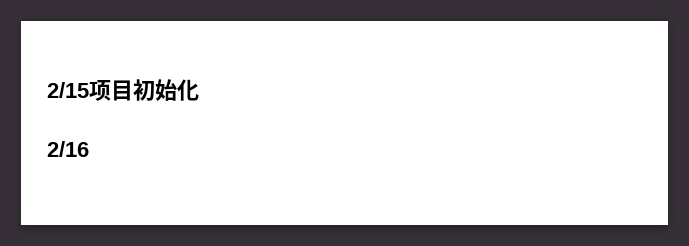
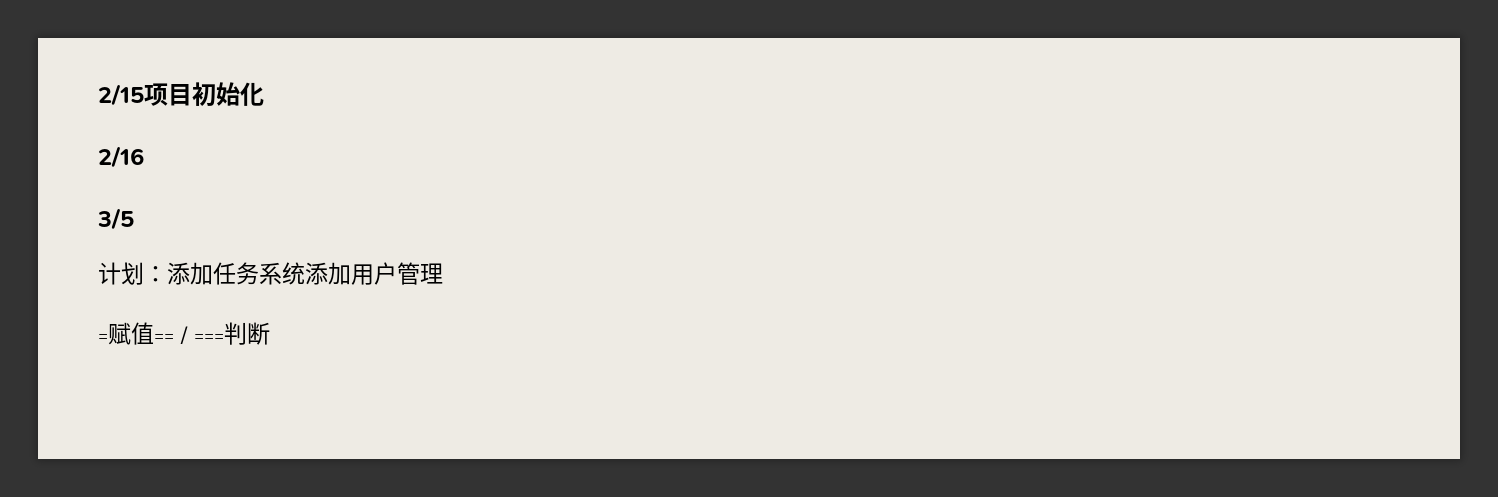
(89, 149) none -> [97,208,134,230] [98,262,443,285] [98,322,271,345] // 3/5 // 计划：添加任务系统添加用户管理 // =赋值== / ===判断

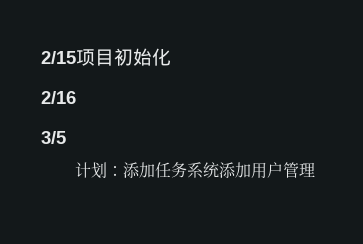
[98,322,271,345] // =赋值== / ===判断 -> (316, 169) none

